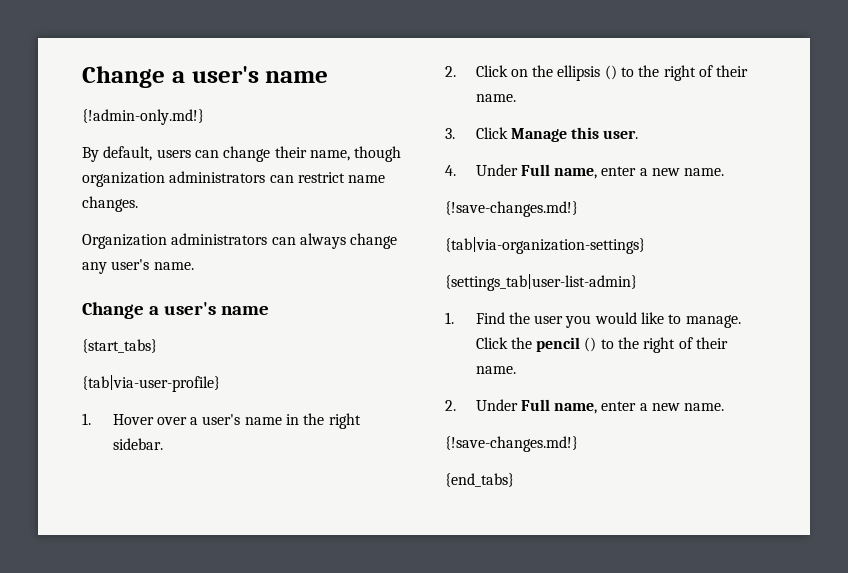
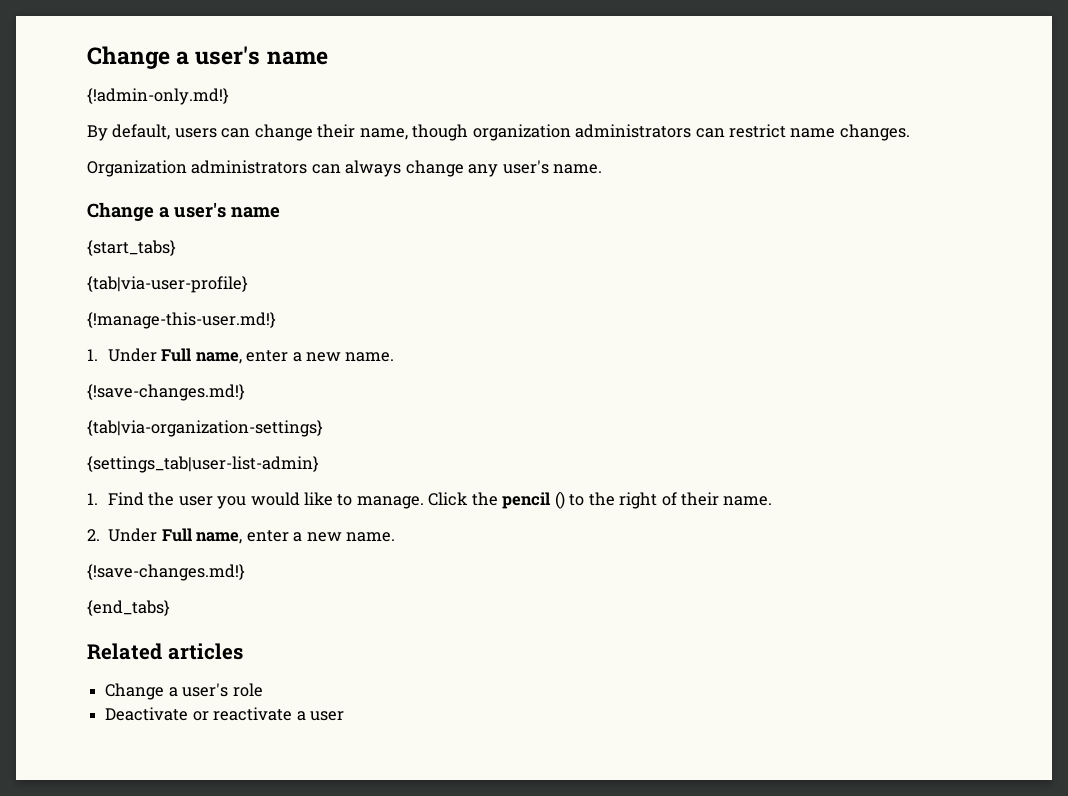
[82,413,361,429] [112,438,163,450] [445,65,749,81] [475,94,516,102] [445,127,639,142] [445,165,456,176] 1. Hover over a user's name in the right sidebar. // 2. Click on the ellipsis () to the right of their name. // 3. Click Manage this user. // 4. -> [87,312,276,329] [87,349,98,361] {!manage-this-user.md!} // 1.
(514, 480) none -> [87,643,243,660] [105,683,263,700] [105,707,344,721] // Related articles // Change a user's role // Deactivate or reactivate a user

